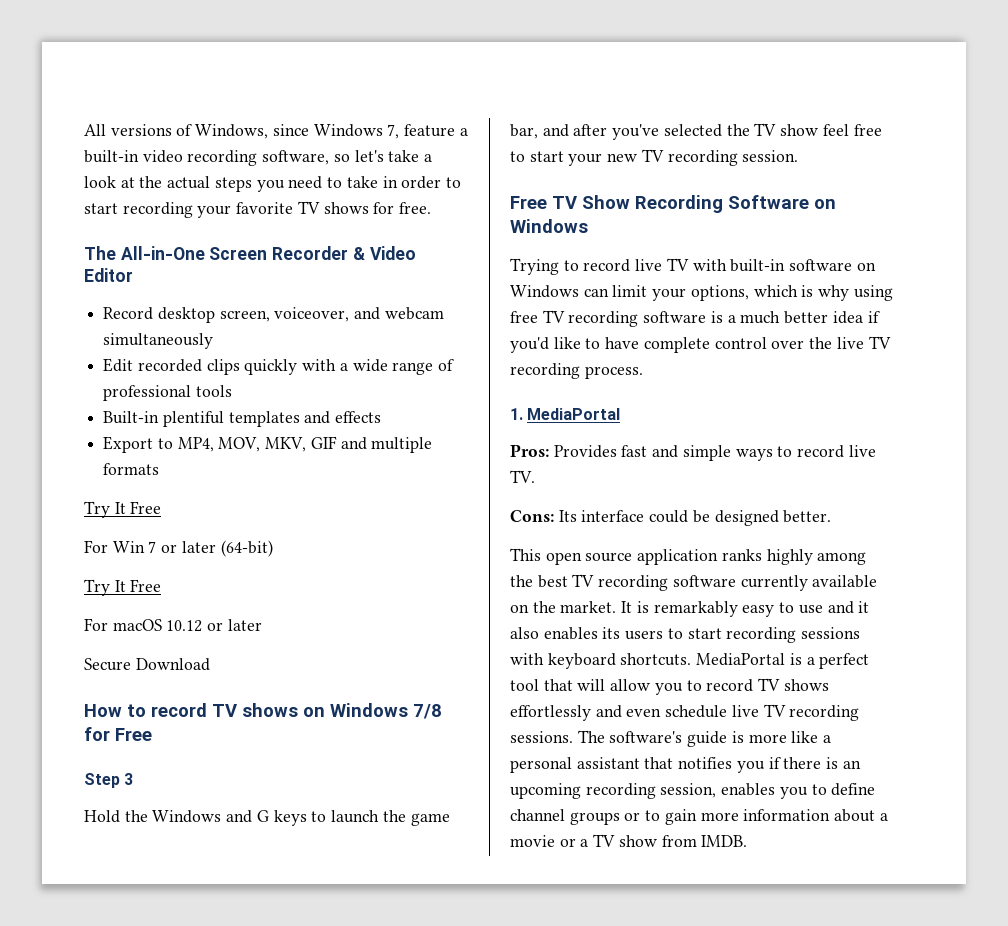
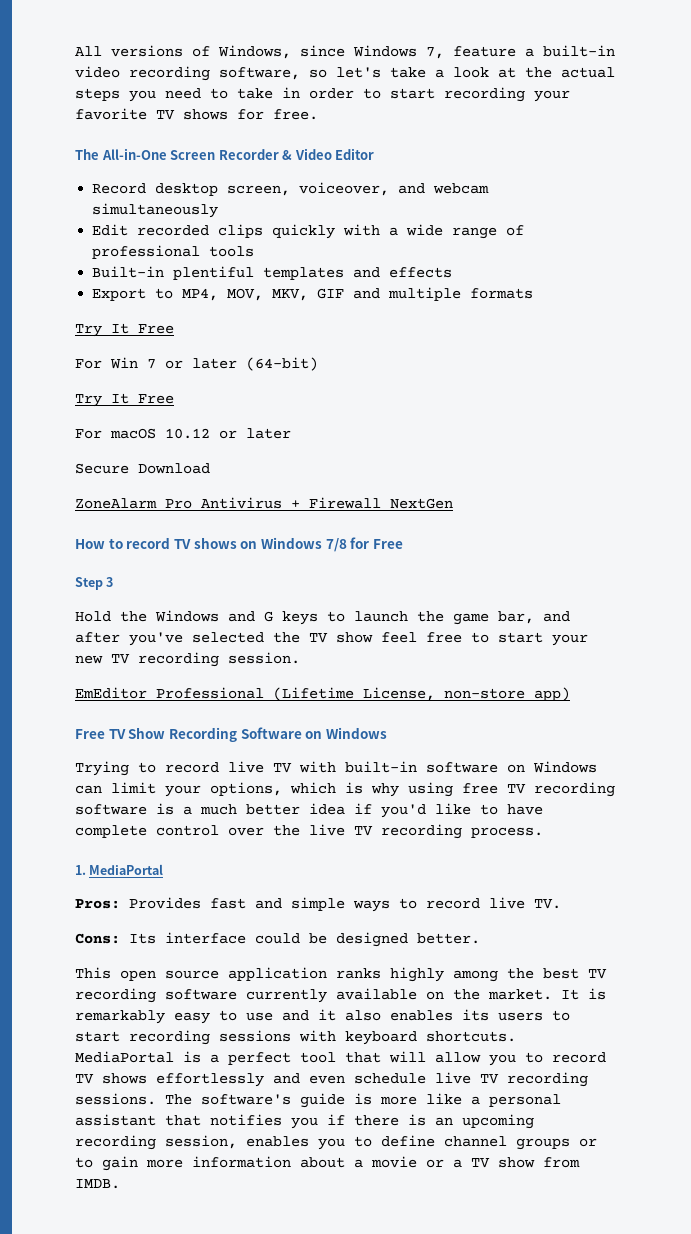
(210, 664) none -> [75,497,453,509] // ZoneAlarm Pro Antivirus + Firewall NextGen
(799, 156) none -> [75,687,570,701] // EmEditor Professional (Lifetime License, non-store app)

